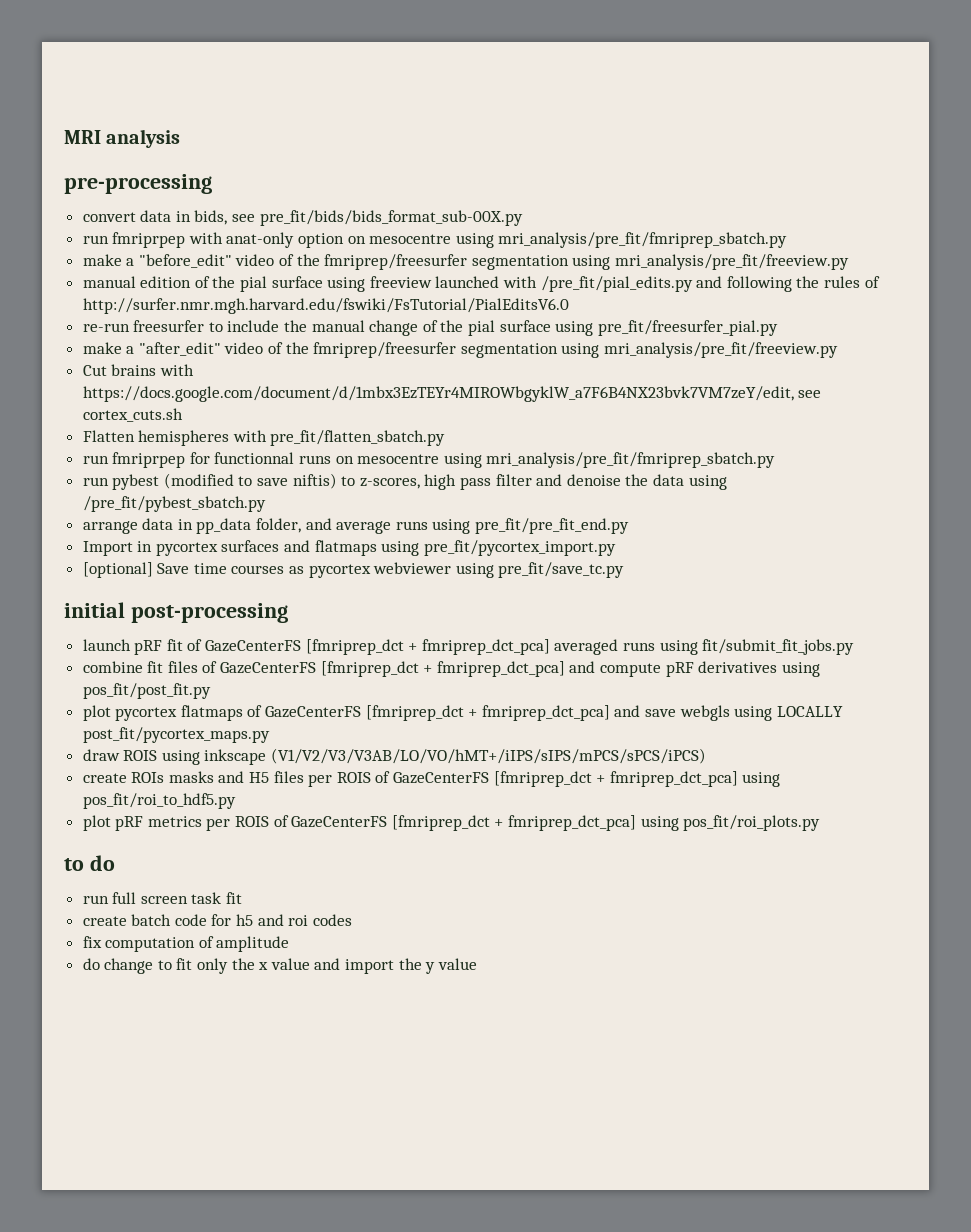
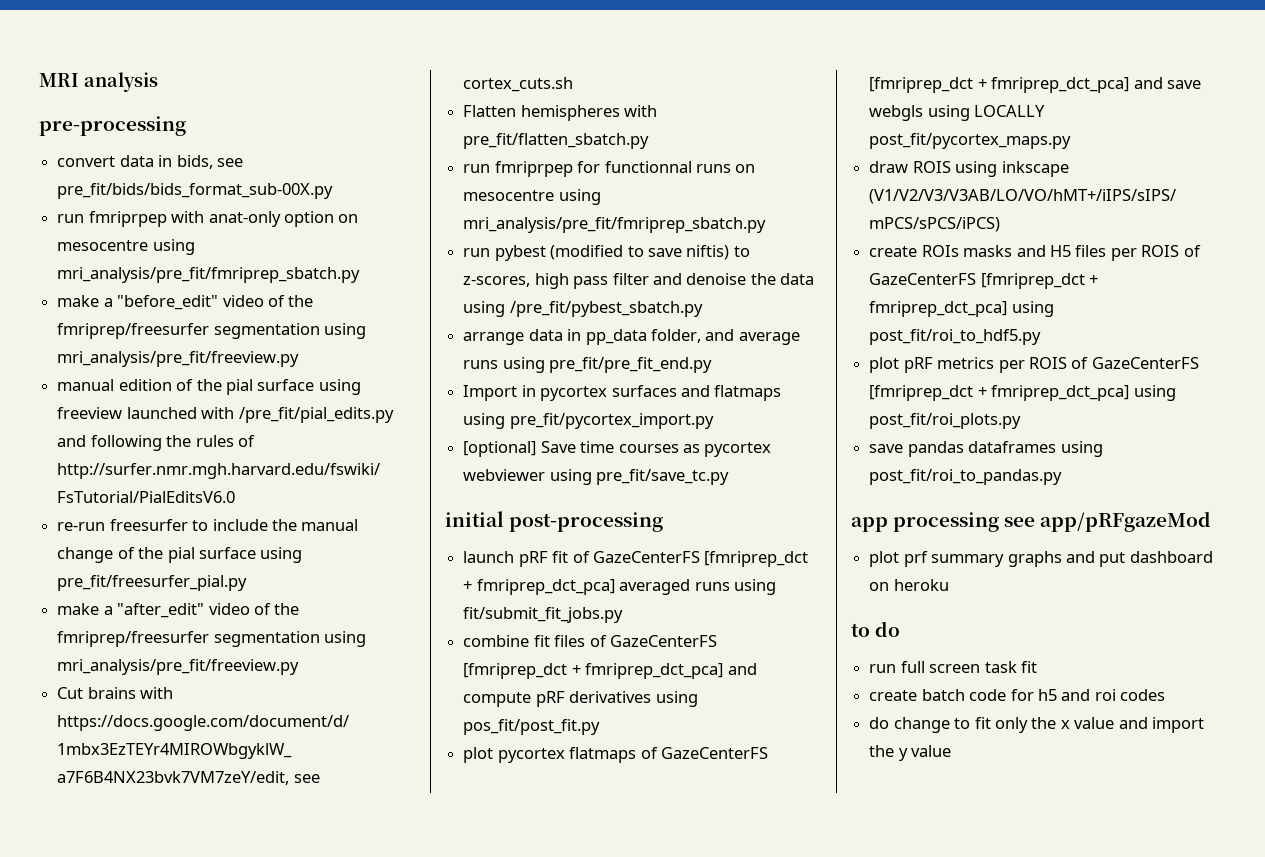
[82,793,236,809] pos_fit/roi_to_hdf5.py -> [869,329,1042,345] post_fit/roi_to_hdf5.py
[683,815,821,831] pos_fit/roi_plots.py -> [869,413,1022,429] [869,441,1103,457] [869,469,1063,485] [851,511,1212,532] [869,551,1213,567] [869,579,949,591] post_fit/roi_plots.py // save pandas dataframes using post_fit/roi_to_pandas.py // app processing see app/pRFgazeMod // plot prf summary graphs and put dashboard on heroku
[82,936,290,952] // fix computation of amplitude -> (1166, 695) none

